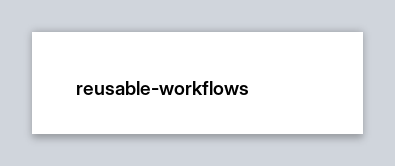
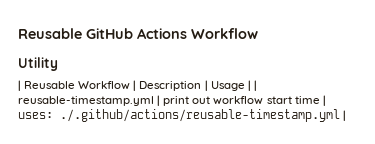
[76,81,249,95] reusable-workflows -> [18,28,258,39] [18,57,58,71] [18,80,257,91] [18,95,326,106] [18,109,347,122] Reusable GitHub Actions Workflow // Utility // | Reusable Workflow | Description | Usage | | reusable-timestamp.yml | print out workflow start time | uses: ./.github/actions/reusable-timestamp.yml |

